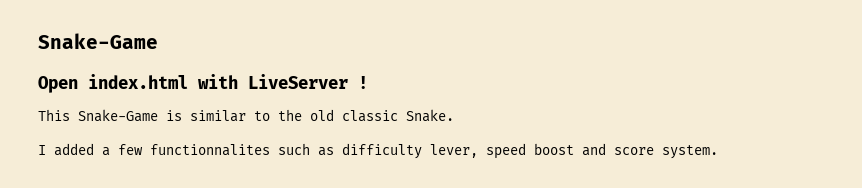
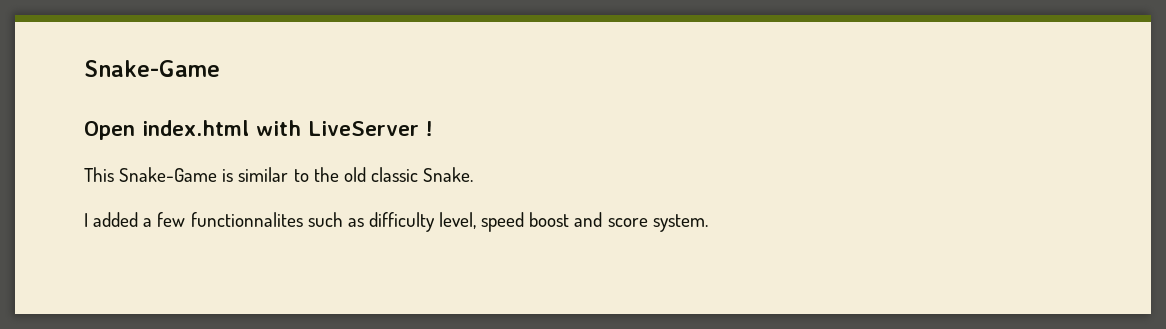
[430,144,478,158] lever, -> [439,212,477,229] level,

